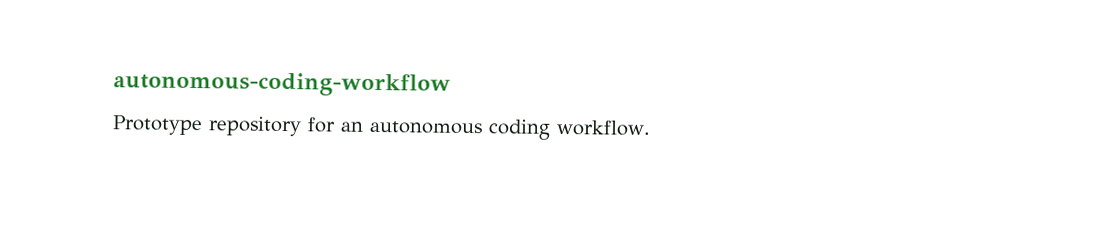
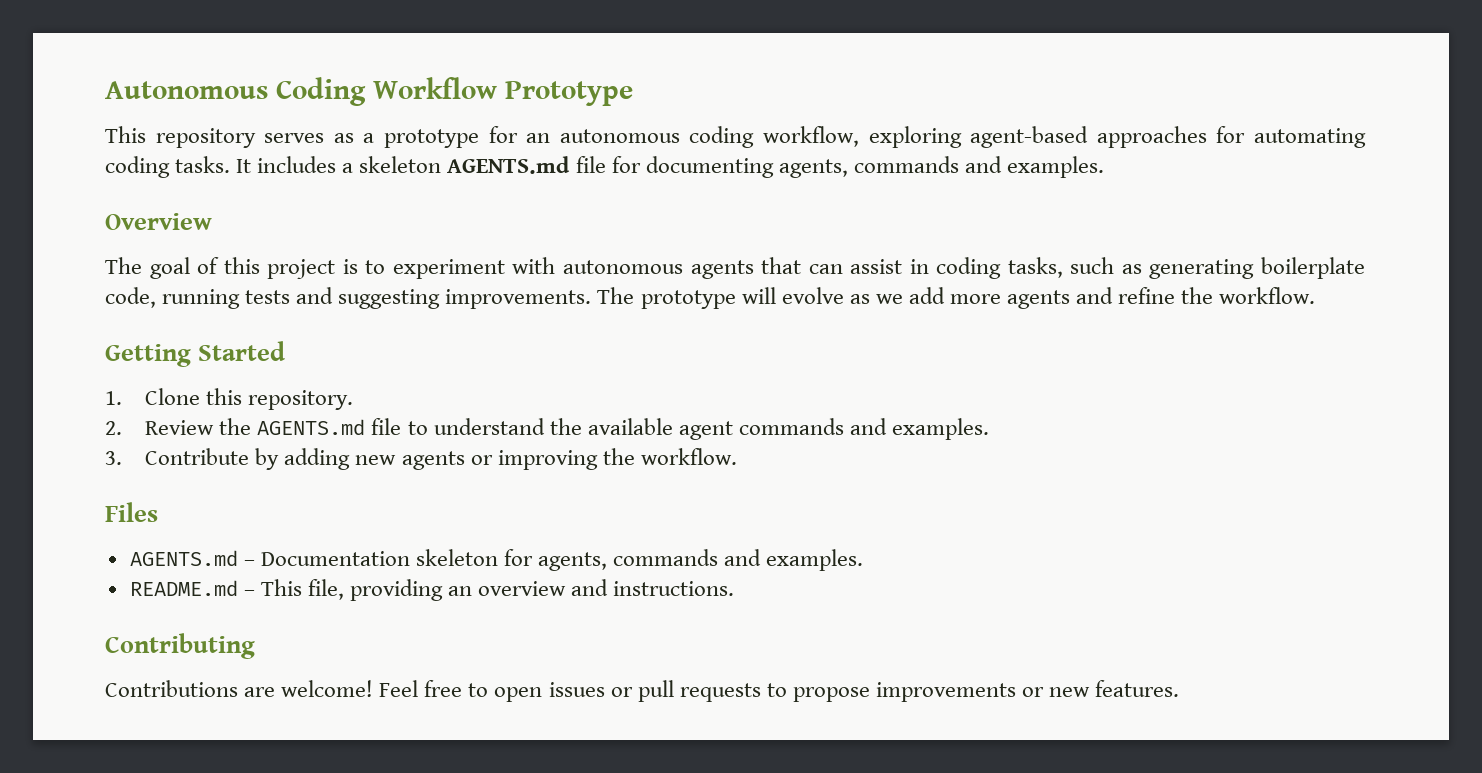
[113,71,451,97] [112,115,651,140] autonomous-coding-workflow // Prototype repository for an autonomous coding workflow. -> [105,77,633,106] [105,126,1366,148] [105,156,1104,178] [105,213,212,230] [105,257,1365,279] [105,287,1316,309] [105,341,286,367] [105,388,354,410] [105,418,990,440] [105,448,737,470] [105,502,158,522] [129,549,864,571] [129,579,735,601] [105,633,255,659] [105,680,1180,702] Autonomous Coding Workflow Prototype // This repository serves as a prototype for an autonomous coding workflow, exploring agent-based approaches for automating coding tasks. It includes a skeleton AGENTS.md file for documenting agents, commands and examples. // Overview // The goal of this project is to experiment with autonomous agents that can assist in coding tasks, such as generating boilerplate code, running tests and suggesting improvements. The prototype will evolve as we add more agents and refine the workflow. // Getting Started // 1. Clone this repository. // 2. Review the AGENTS.md file to understand the available agent commands and examples. // 3. Contribute by adding new agents or improving the workflow. // Files // AGENTS.md – Documentation skeleton for agents, commands and examples. // README.md – This file, providing an overview and instructions. // Contributing // Contributions are welcome! Feel free to open issues or pull requests to propose improvements or new features.

